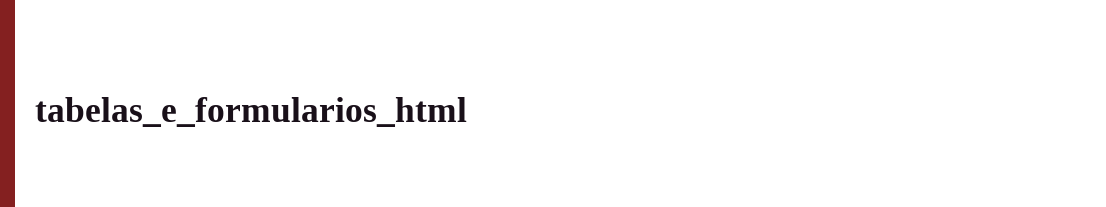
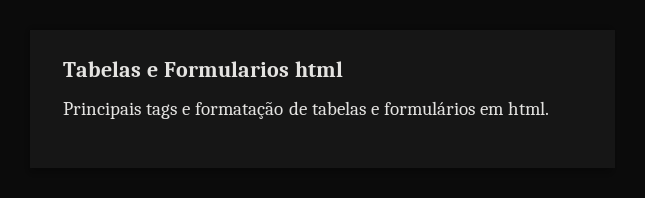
[35,97,467,127] tabelas_e_formularios_html -> [63,61,343,77] [63,101,550,119] Tabelas e Formularios html // Principais tags e formatação de tabelas e formulários em html.

